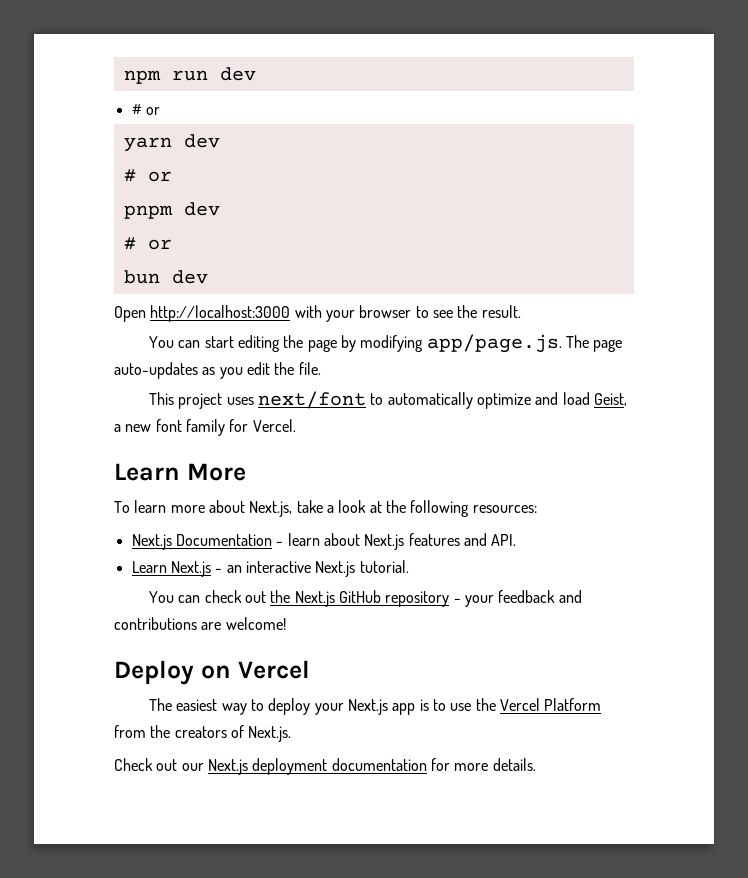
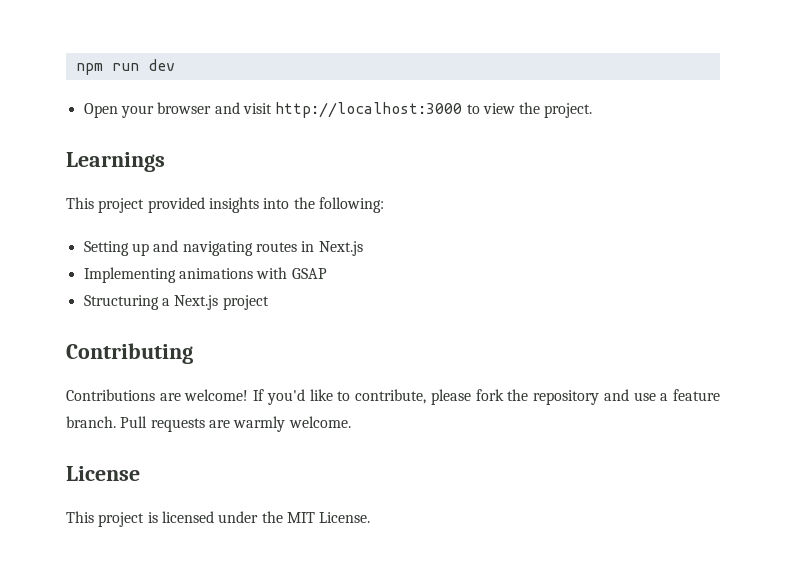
[131,104,160,115] [123,134,220,152] [123,169,172,182] [123,202,220,219] [123,237,172,250] [123,270,208,284] [114,305,521,322] [149,334,623,353] [114,362,321,379] [149,391,628,409] [114,419,296,436] [114,463,246,481] [114,500,537,517] [131,533,517,550] [131,560,409,577] [149,590,582,607] [114,617,286,630] [114,660,310,685] [149,698,602,715] [114,725,292,742] [114,758,536,775] # or // yarn dev // # or // pnpm dev // # or // bun dev // Open http://localhost:3000 with your browser to see the result. // You can start editing the page by modifying app/page.js. The page auto-updates as you edit the file. // This project uses next/font to automatically optimize and load Geist, a new font family for Vercel. // Learn More // To learn more about Next.js, take a look at the following resources: // Next.js Documentation - learn about Next.js features and API. // Learn Next.js - an interactive Next.js tutorial. // You can check out the Next.js GitHub repository - your feedback and contributions are welcome! // Deploy on Vercel // The easiest way to deploy your Next.js app is to use the Vercel Platform from the creators of Next.js. // Check out our Next.js deployment documentation for more details. -> [83,102,593,118] [66,152,165,172] [66,197,384,213] [83,240,363,256] [83,267,327,283] [83,295,269,310] [66,343,193,364] [66,389,721,405] [66,416,351,432] [66,466,140,481] [66,511,371,527] Open your browser and visit http://localhost:3000 to view the project. // Learnings // This project provided insights into the following: // Setting up and navigating routes in Next.js // Implementing animations with GSAP // Structuring a Next.js project // Contributing // Contributions are welcome! If you'd like to contribute, please fork the repository and use a feature branch. Pull requests are warmly welcome. // License // This project is licensed under the MIT License.

